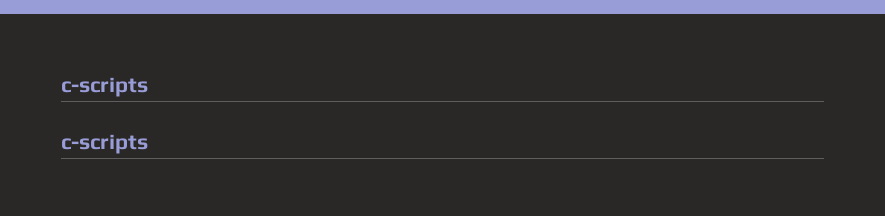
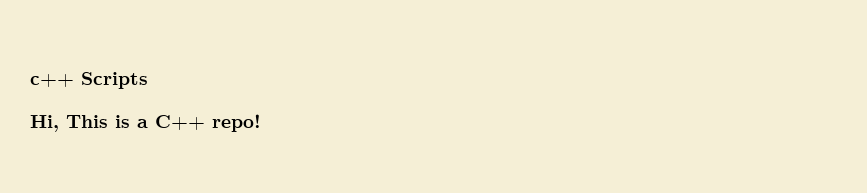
[61,77,148,97] [61,134,148,154] c-scripts // c-scripts -> [30,72,148,89] [30,114,261,132] c++ Scripts // Hi, This is a C++ repo!

